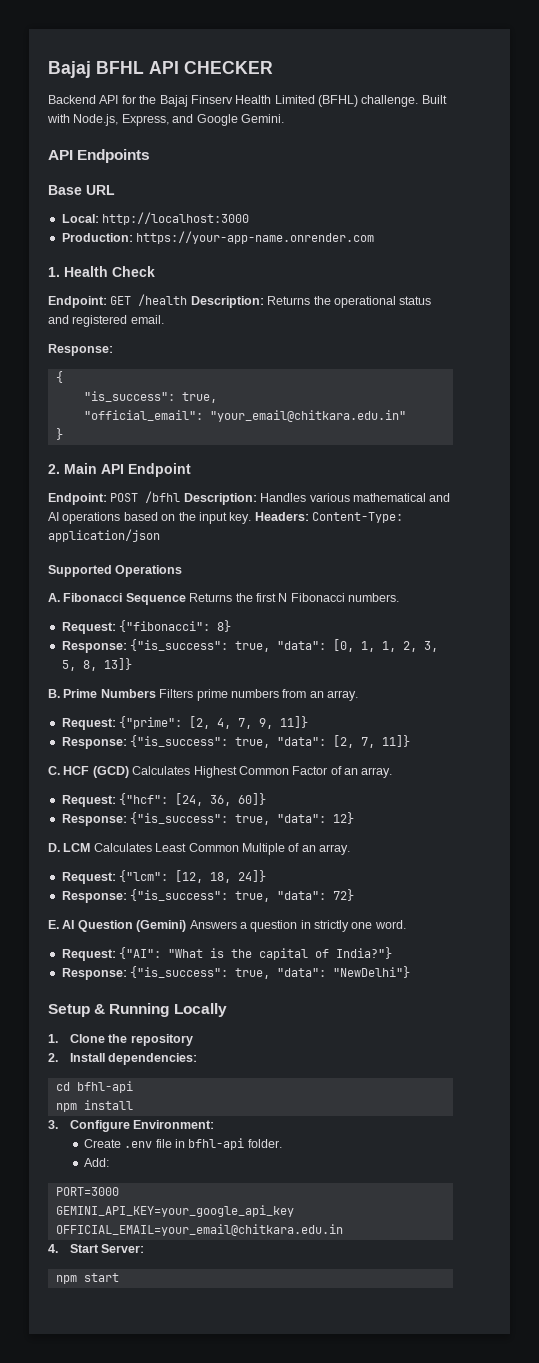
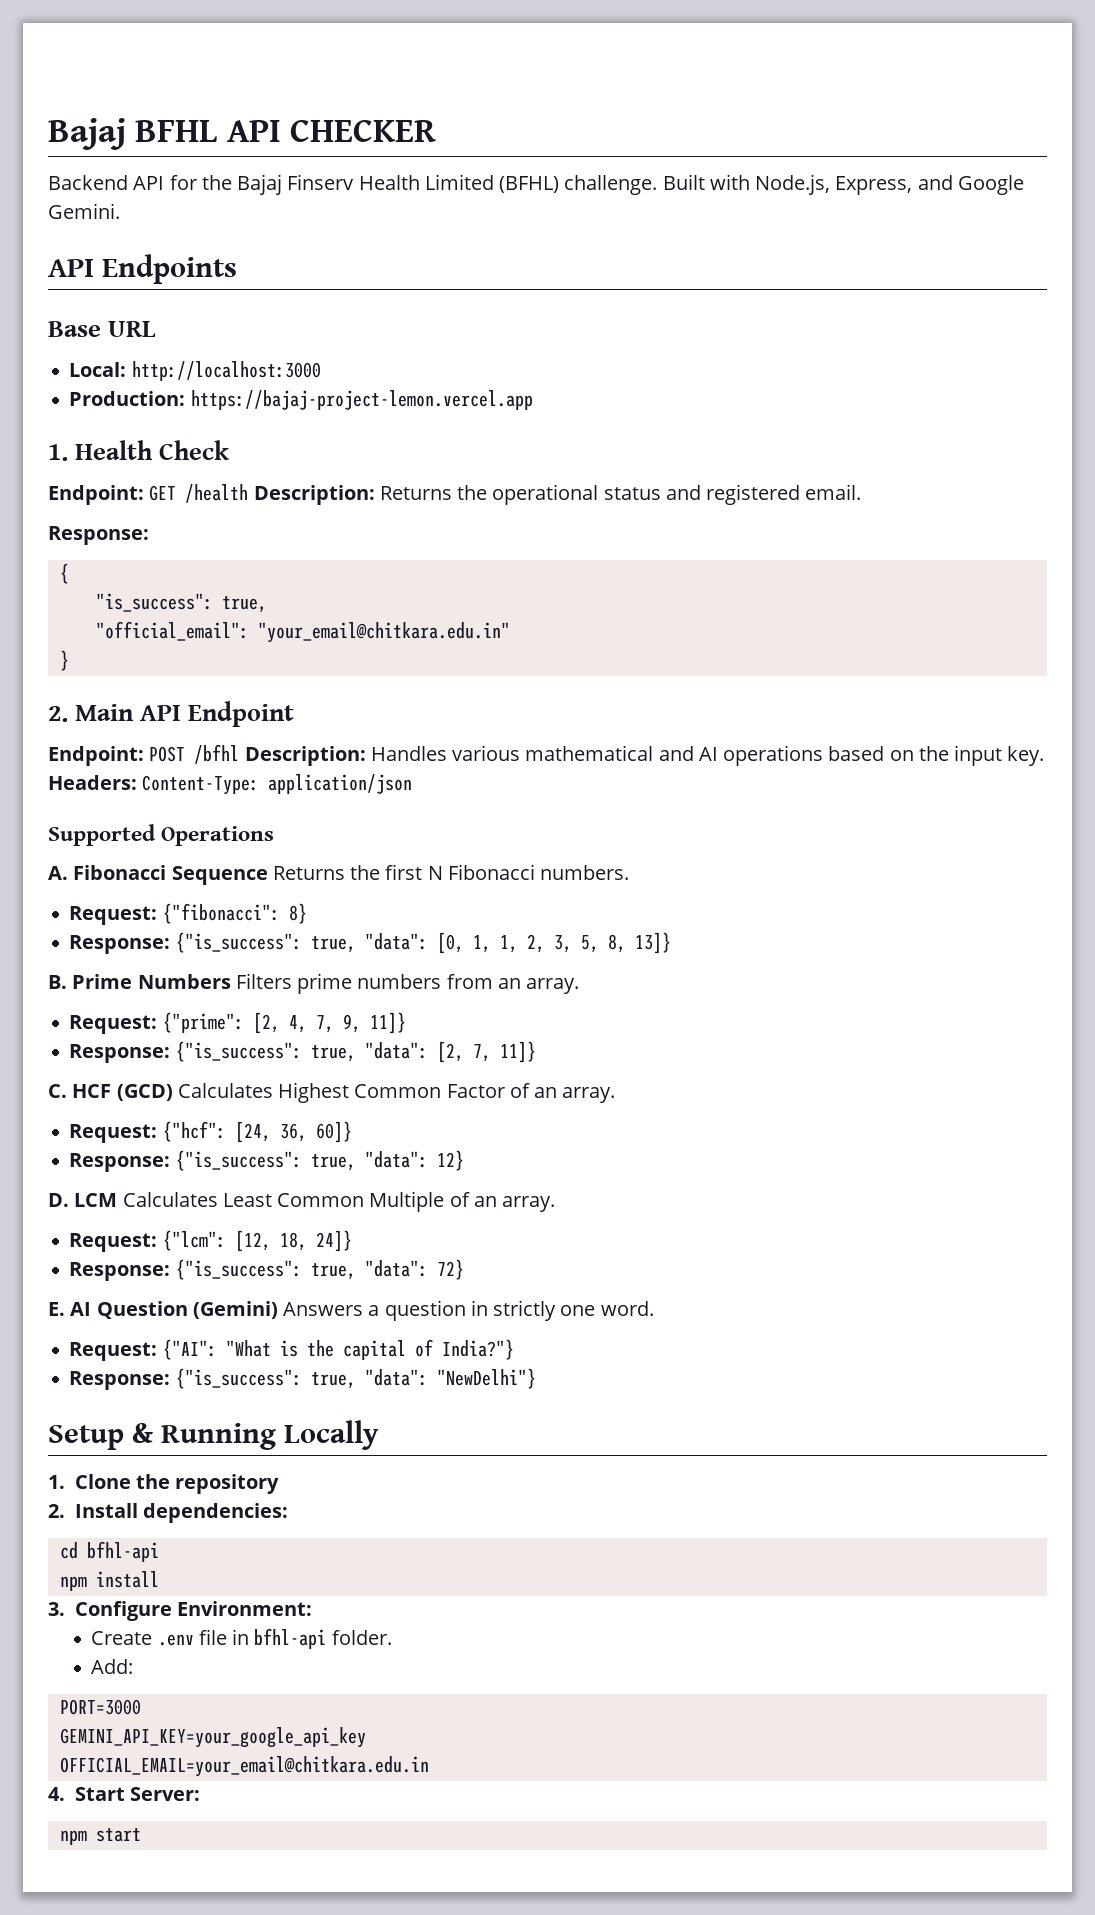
[136,231,375,244] https://your-app-name.onrender.com -> [190,390,533,410] https://bajaj-project-lemon.vercel.app

